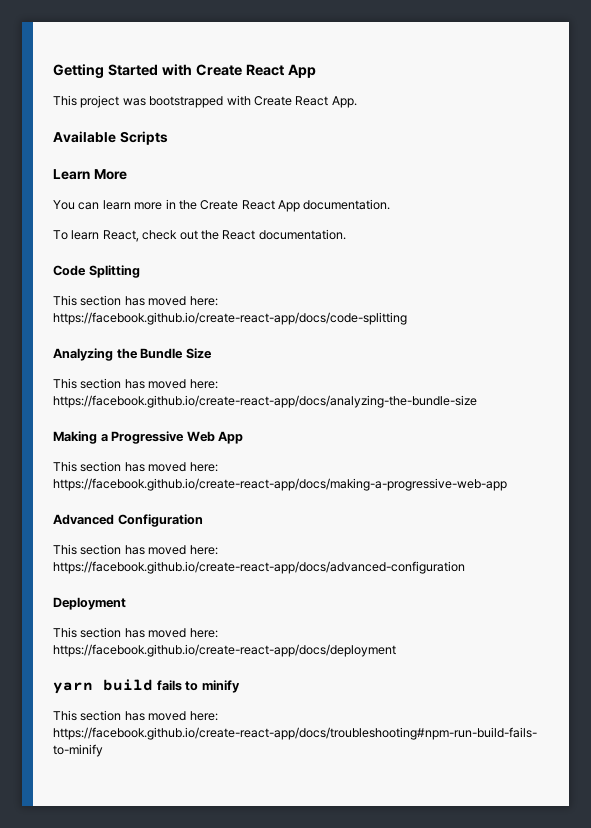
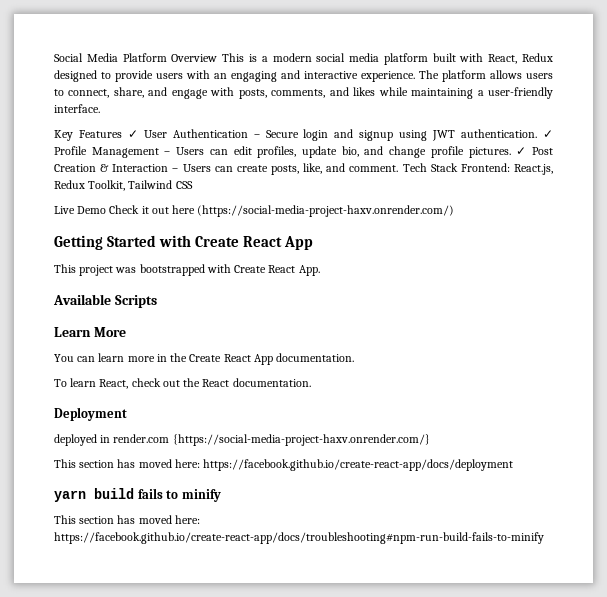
(53, 71) none -> [54,53,553,65] [54,70,553,82] [54,87,553,99] [54,104,100,113] [54,129,553,141] [54,146,553,158] [54,163,554,175] [54,180,193,191] [54,205,455,217] Social Media Platform Overview This is a modern social media platform built with React, Redux designed to provide users with an engaging and interactive experience. The platform allows users to connect, share, and engage with posts, comments, and likes while maintaining a user-friendly interface. // Key Features ✓ User Authentication – Secure login and signup using JWT authentication. ✓ Profile Management – Users can edit profiles, update bio, and change profile pictures. ✓ Post Creation & Interaction – Users can create posts, like, and comment. Tech Stack Frontend: React.js, Redux Toolkit, Tailwind CSS // Live Demo Check it out here (https://social-media-project-haxv.onrender.com/) //
[53,265,140,278] [53,295,218,306] [53,312,407,325] [53,348,212,361] [53,378,218,389] [53,395,477,408] [53,431,244,444] [53,461,218,472] [53,478,507,491] [53,514,203,527] [53,544,218,555] [53,561,465,574] [53,597,126,610] Code Splitting // This section has moved here: https://facebook.github.io/create-react-app/docs/code-splitting // Analyzing the Bundle Size // This section has moved here: https://facebook.github.io/create-react-app/docs/analyzing-the-bundle-size // Making a Progressive Web App // This section has moved here: https://facebook.github.io/create-react-app/docs/making-a-progressive-web-app // Advanced Configuration // This section has moved here: https://facebook.github.io/create-react-app/docs/advanced-configuration // Deployment -> [54,407,127,421] [54,434,430,446] Deployment // deployed in render.com {https://social-media-project-haxv.onrender.com/}

